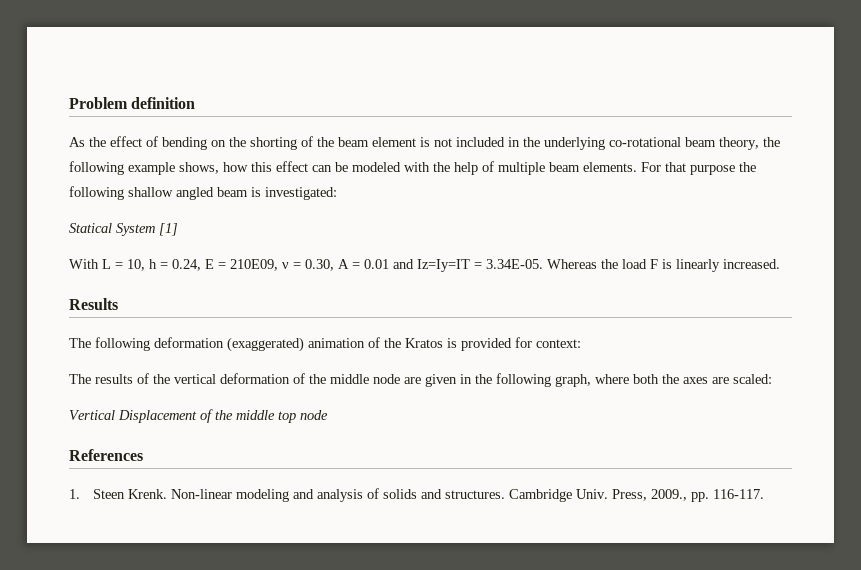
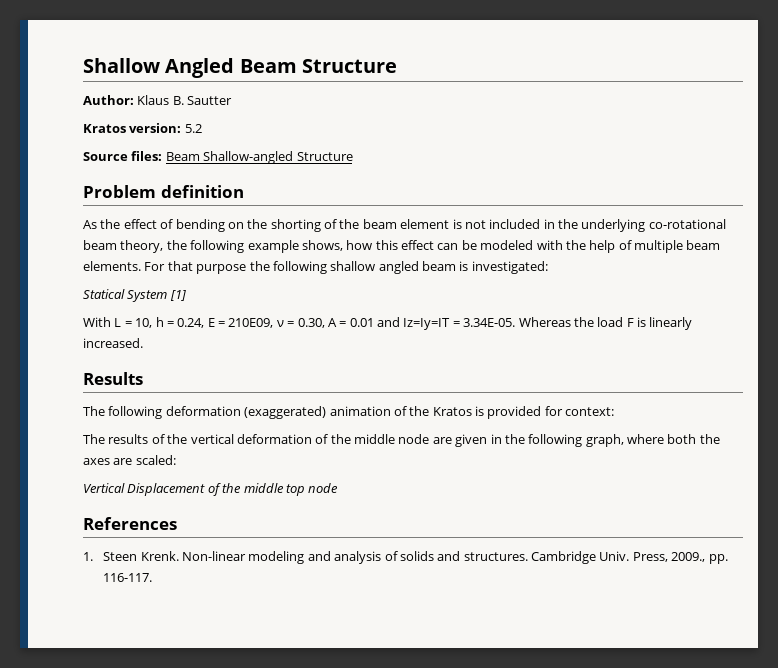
(69, 103) none -> [83,58,397,78] [83,95,233,105] [83,123,202,133] [83,151,353,164] Shallow Angled Beam Structure // Author: Klaus B. Sautter // Kratos version: 5.2 // Source files: Beam Shallow-angled Structure //

